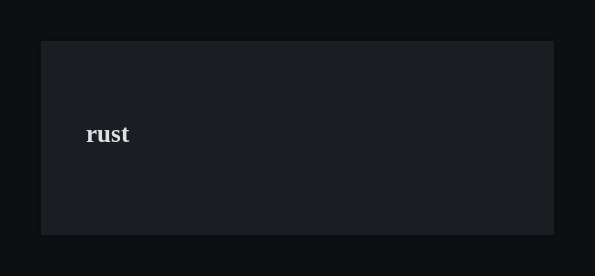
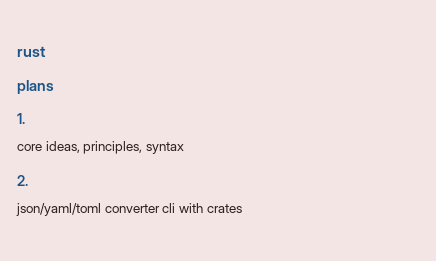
(130, 134) none -> [17,80,54,94] [17,113,25,124] [17,141,184,154] [17,175,28,186] [16,203,242,216] // plans // 1. // core ideas, principles, syntax // 2. // json/yaml/toml converter cli with crates

